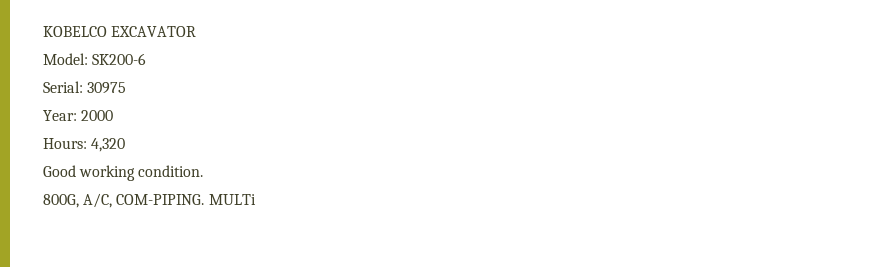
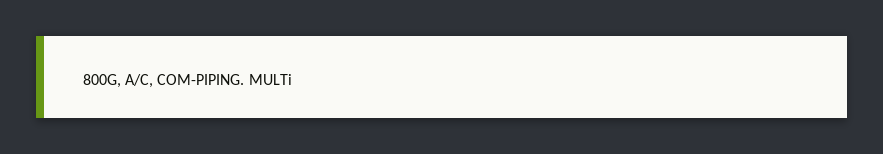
[43,26,197,37] [43,53,147,65] [43,81,127,94] [43,110,114,121] [43,138,126,152] [43,165,204,181] KOBELCO EXCAVATOR // Model: SK200-6 // Serial: 30975 // Year: 2000 // Hours: 4,320 // Good working condition. // -> (83, 81) none

